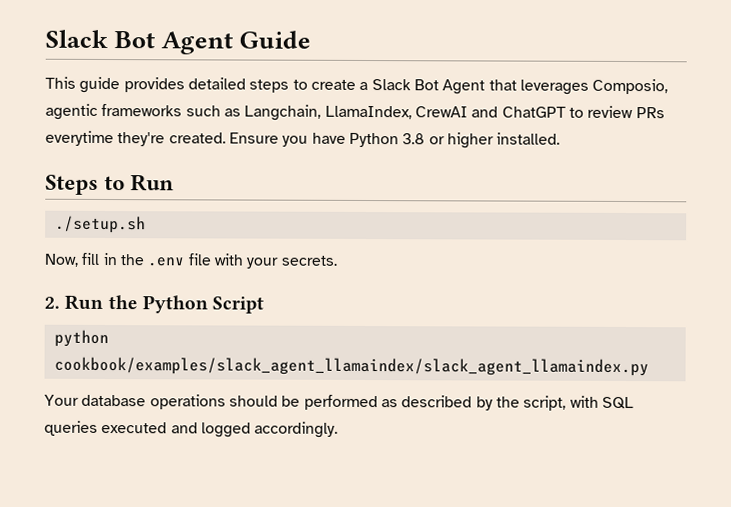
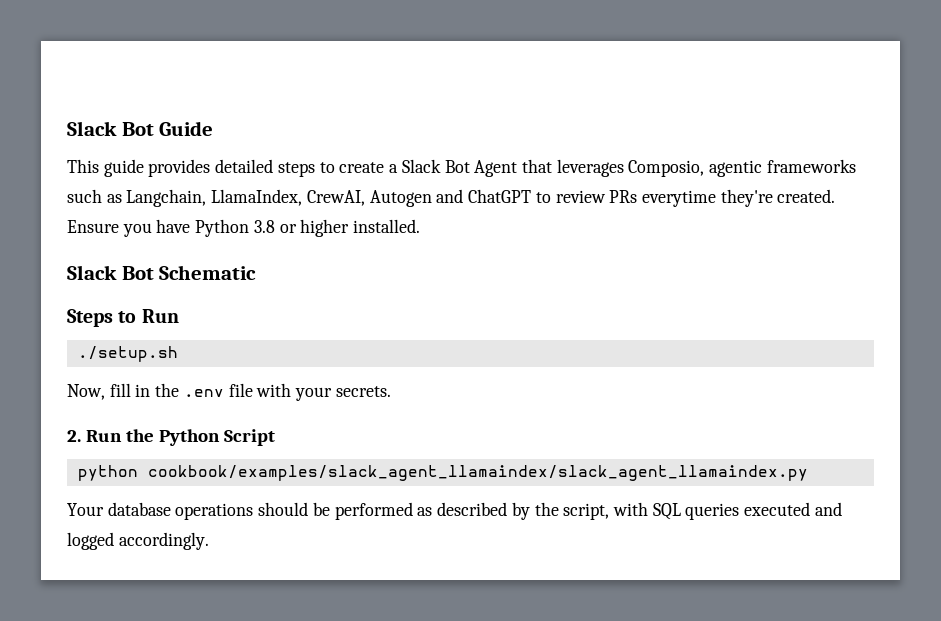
[45,29,234,55] Slack Bot Agent -> [67,121,154,136] Slack Bot
[414,106,468,118] CrewAI -> [306,190,432,207] CrewAI, Autogen
(561, 138) none -> [67,265,257,280] // Slack Bot Schematic

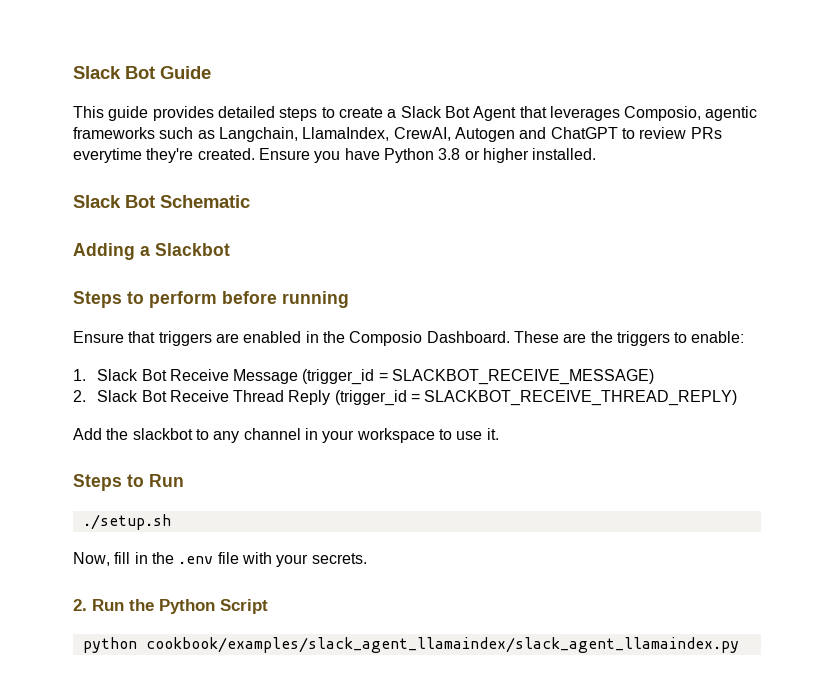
(257, 272) none -> [73,243,230,260] [73,291,349,308] [73,331,745,346] [73,369,655,385] [73,390,738,406] [73,428,499,443] // Adding a Slackbot // Steps to perform before running // Ensure that triggers are enabled in the Composio Dashboard. These are the triggers to enable: // 1. Slack Bot Receive Message (trigger_id = SLACKBOT_RECEIVE_MESSAGE) // 2. Slack Bot Receive Thread Reply (trigger_id = SLACKBOT_RECEIVE_THREAD_REPLY) // Add the slackbot to any channel in your workspace to use it.
[67,502,842,520] [67,532,209,550] // Your database operations should be performed as described by the script, with SQL queries executed and logged accordingly. -> (739, 645) none

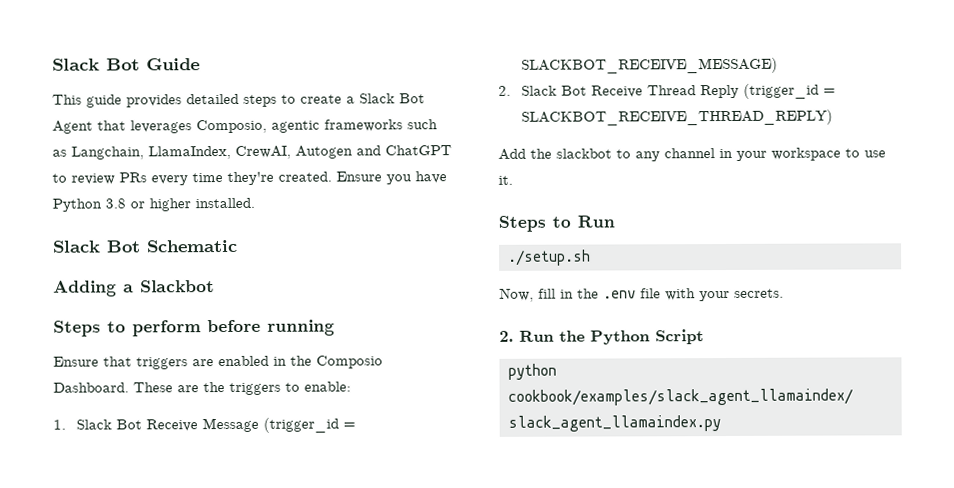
[73,148,142,163] everytime -> [151,173,223,186] every time

